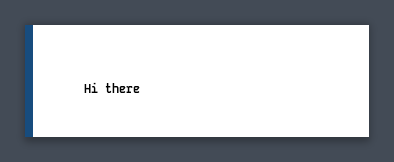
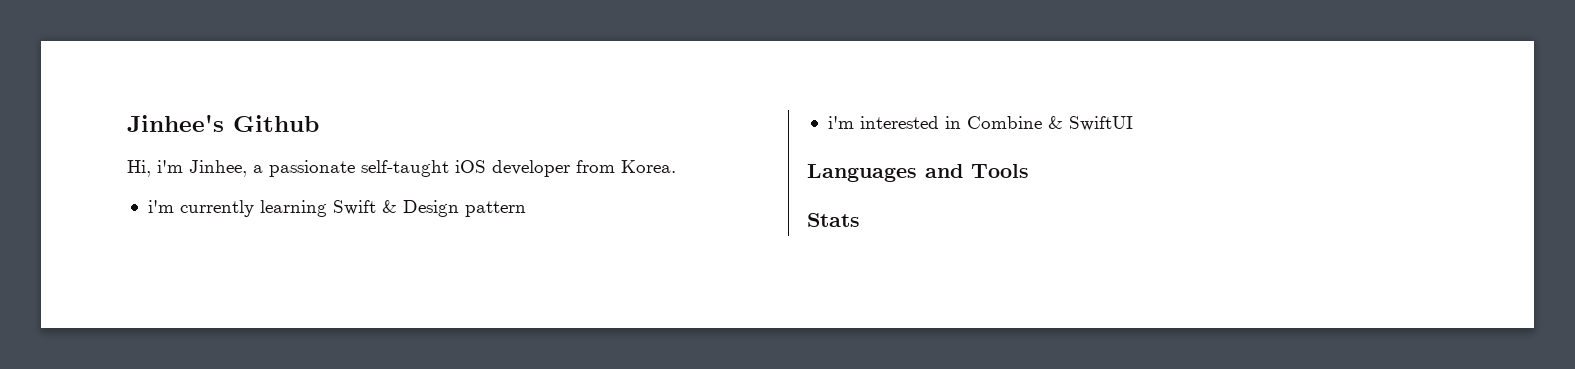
[84,82,140,93] Hi there -> [127,114,319,132] [127,160,676,177] [147,200,526,217] [827,116,1133,131] [807,164,1029,182] [807,213,860,227] Jinhee's Github // Hi, i'm Jinhee, a passionate self-taught iOS developer from Korea. // i'm currently learning Swift & Design pattern // i'm interested in Combine & SwiftUI // Languages and Tools // Stats

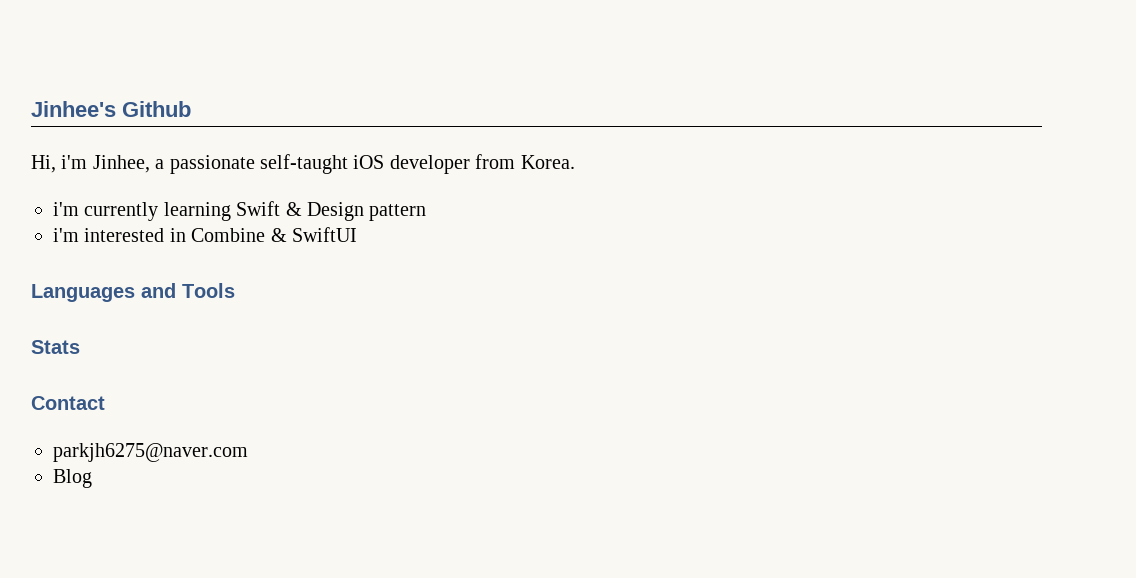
(860, 220) none -> [31,396,105,410] [53,443,248,462] [53,469,92,488] // Contact // parkjh6275@naver.com // Blog

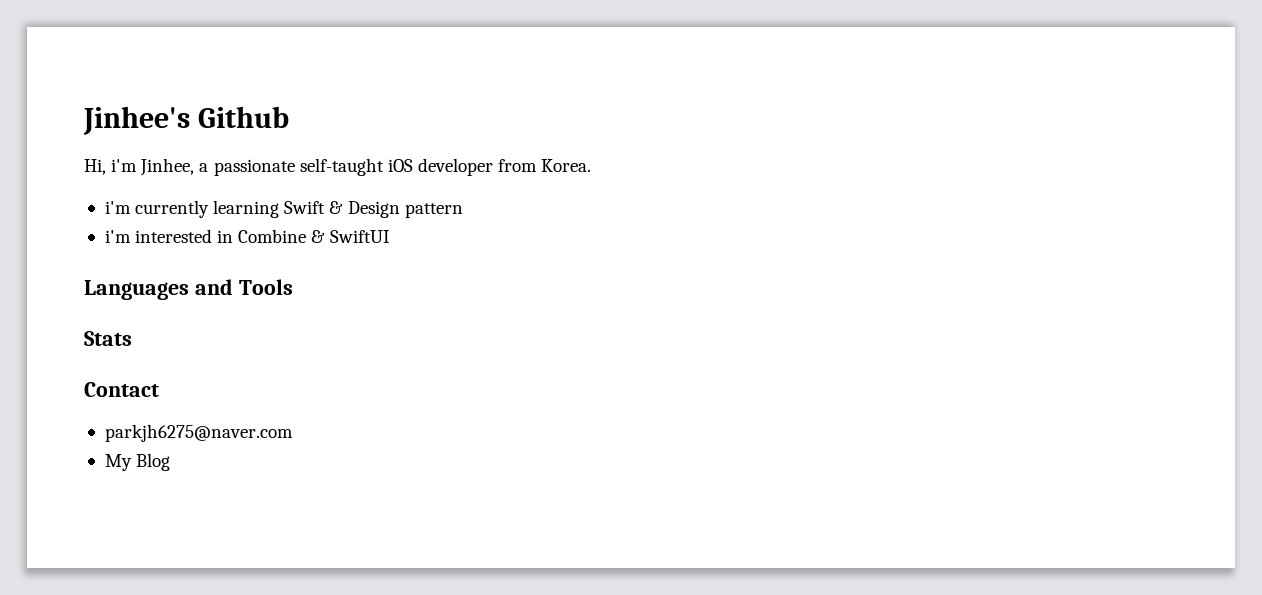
(248, 452) none -> [104,454,132,471] My

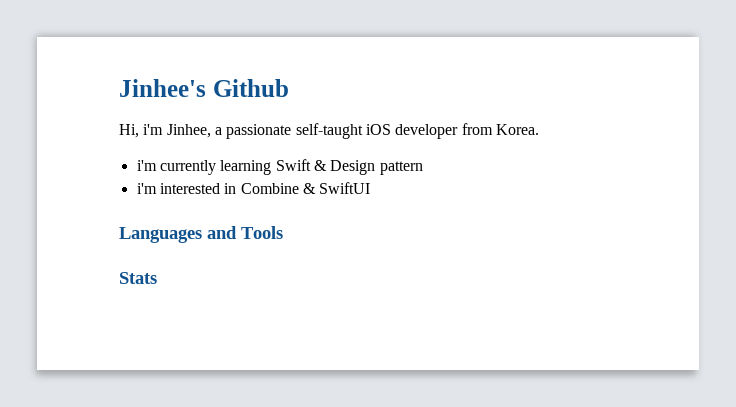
[84,382,159,397] [104,424,293,442] [104,453,171,471] // Contact // parkjh6275@naver.com // My Blog -> (157, 278) none

